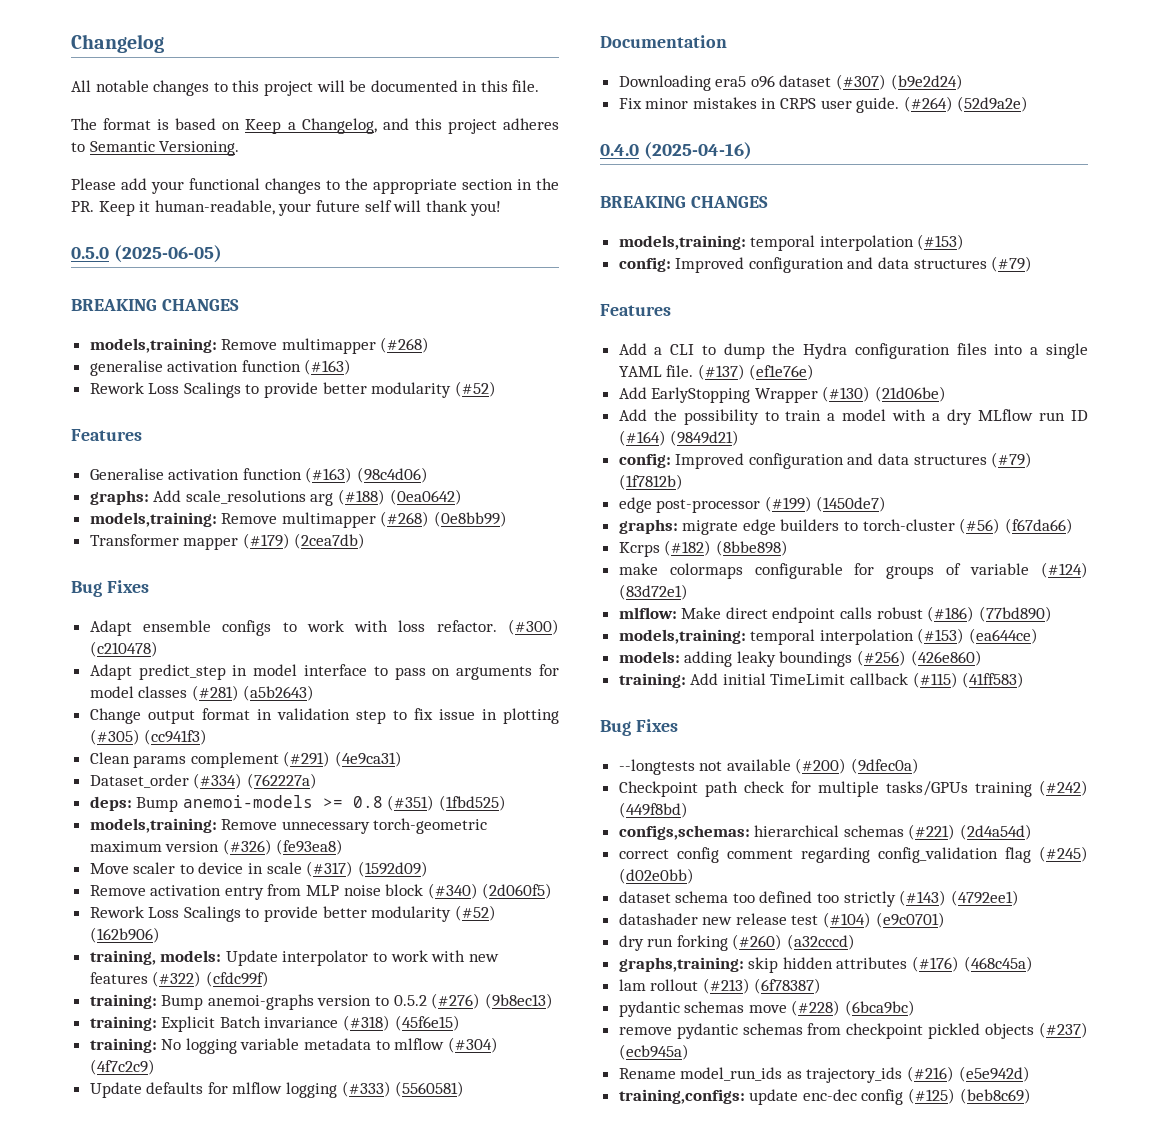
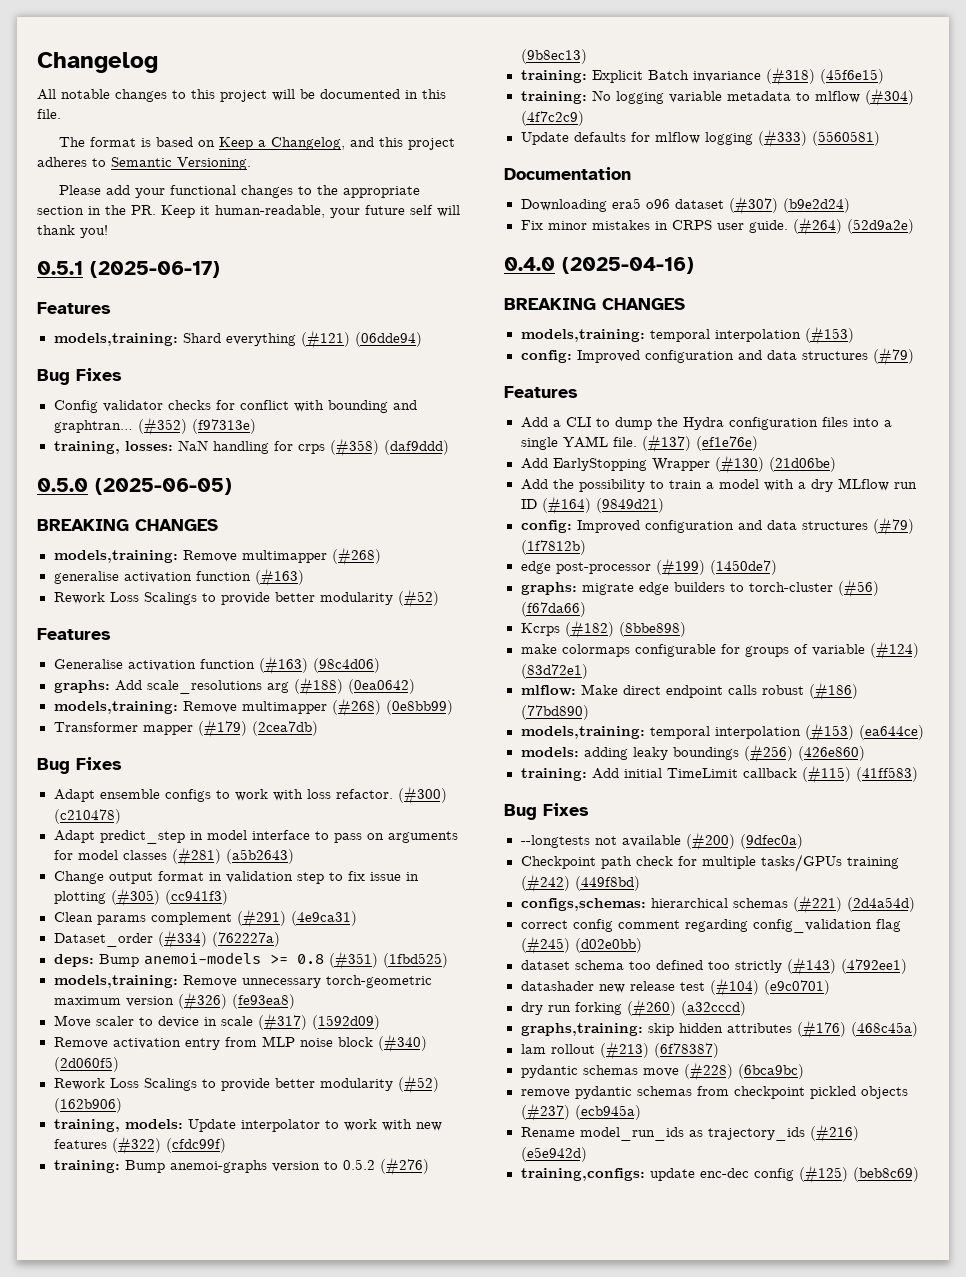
(502, 208) none -> [37,261,220,278] [37,302,111,314] [53,330,422,349] [37,368,122,385] [53,400,417,413] [53,417,256,436] [53,438,449,457] // 0.5.1 (2025-06-17) // Features // models,training: Shard everything (#121) (06dde94) // Bug Fixes // Config validator checks for conflict with bounding and graphtran… (#352) (f97313e) // training, losses: NaN handling for crps (#358) (daf9ddd)

